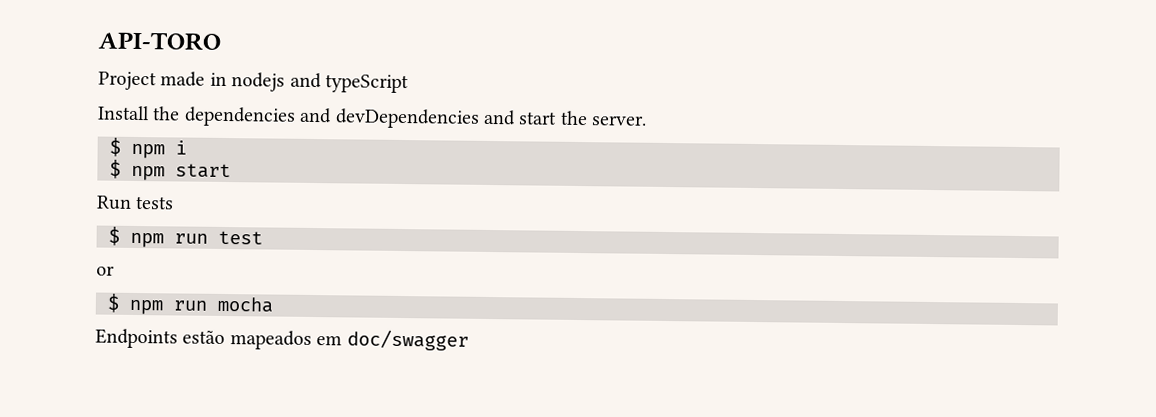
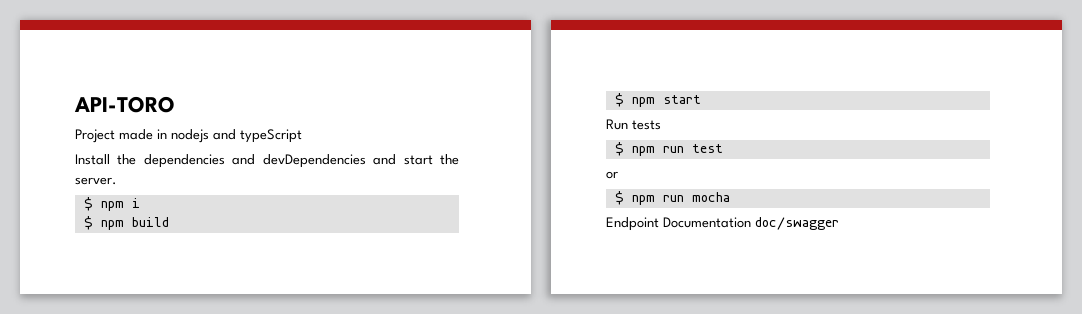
(187, 147) none -> [83,216,169,230] // $ npm build
[95,328,343,350] Endpoints estão mapeados em -> [606,217,751,231] Endpoint Documentation

